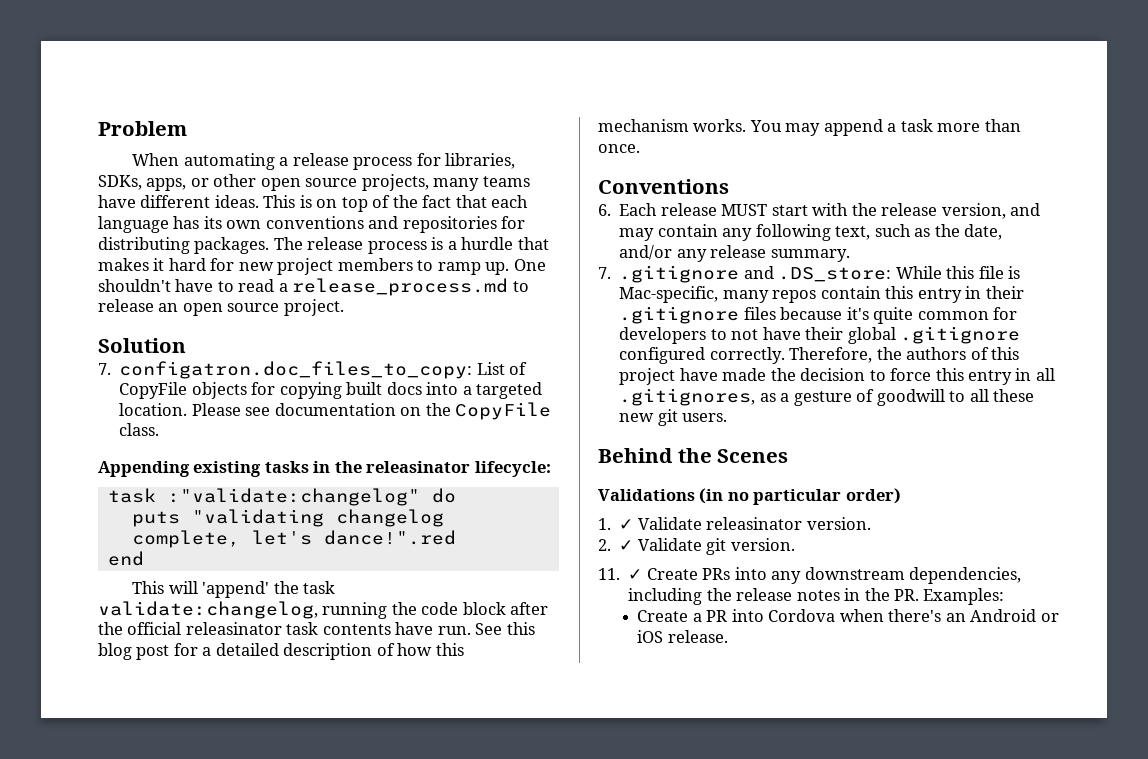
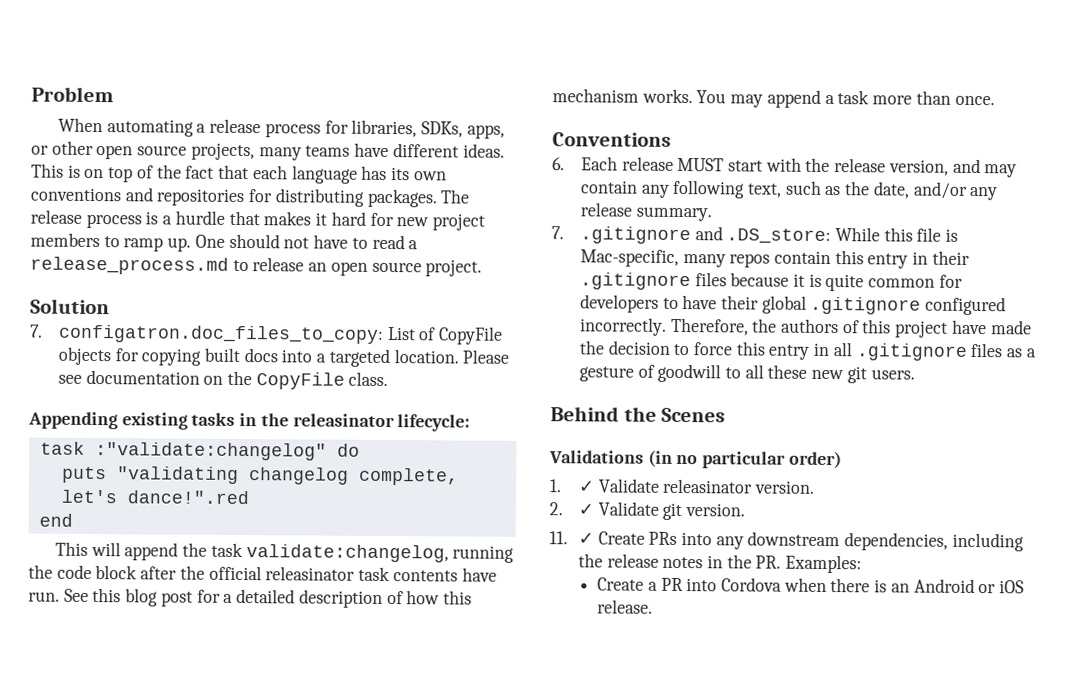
[98,279,171,292] shouldn't -> [228,233,310,249] should not
[202,581,270,598] 'append' -> [124,542,179,561] append
[846,307,869,320] it's -> [793,273,822,287] it is
[731,329,759,340] not -> (679, 303) none
[709,347,785,364] correctly. -> [579,317,667,336] incorrectly.
[619,388,756,406] .gitignores, -> [855,342,1003,361] .gitignore files
[888,609,942,622] there's -> [830,578,888,593] there is

